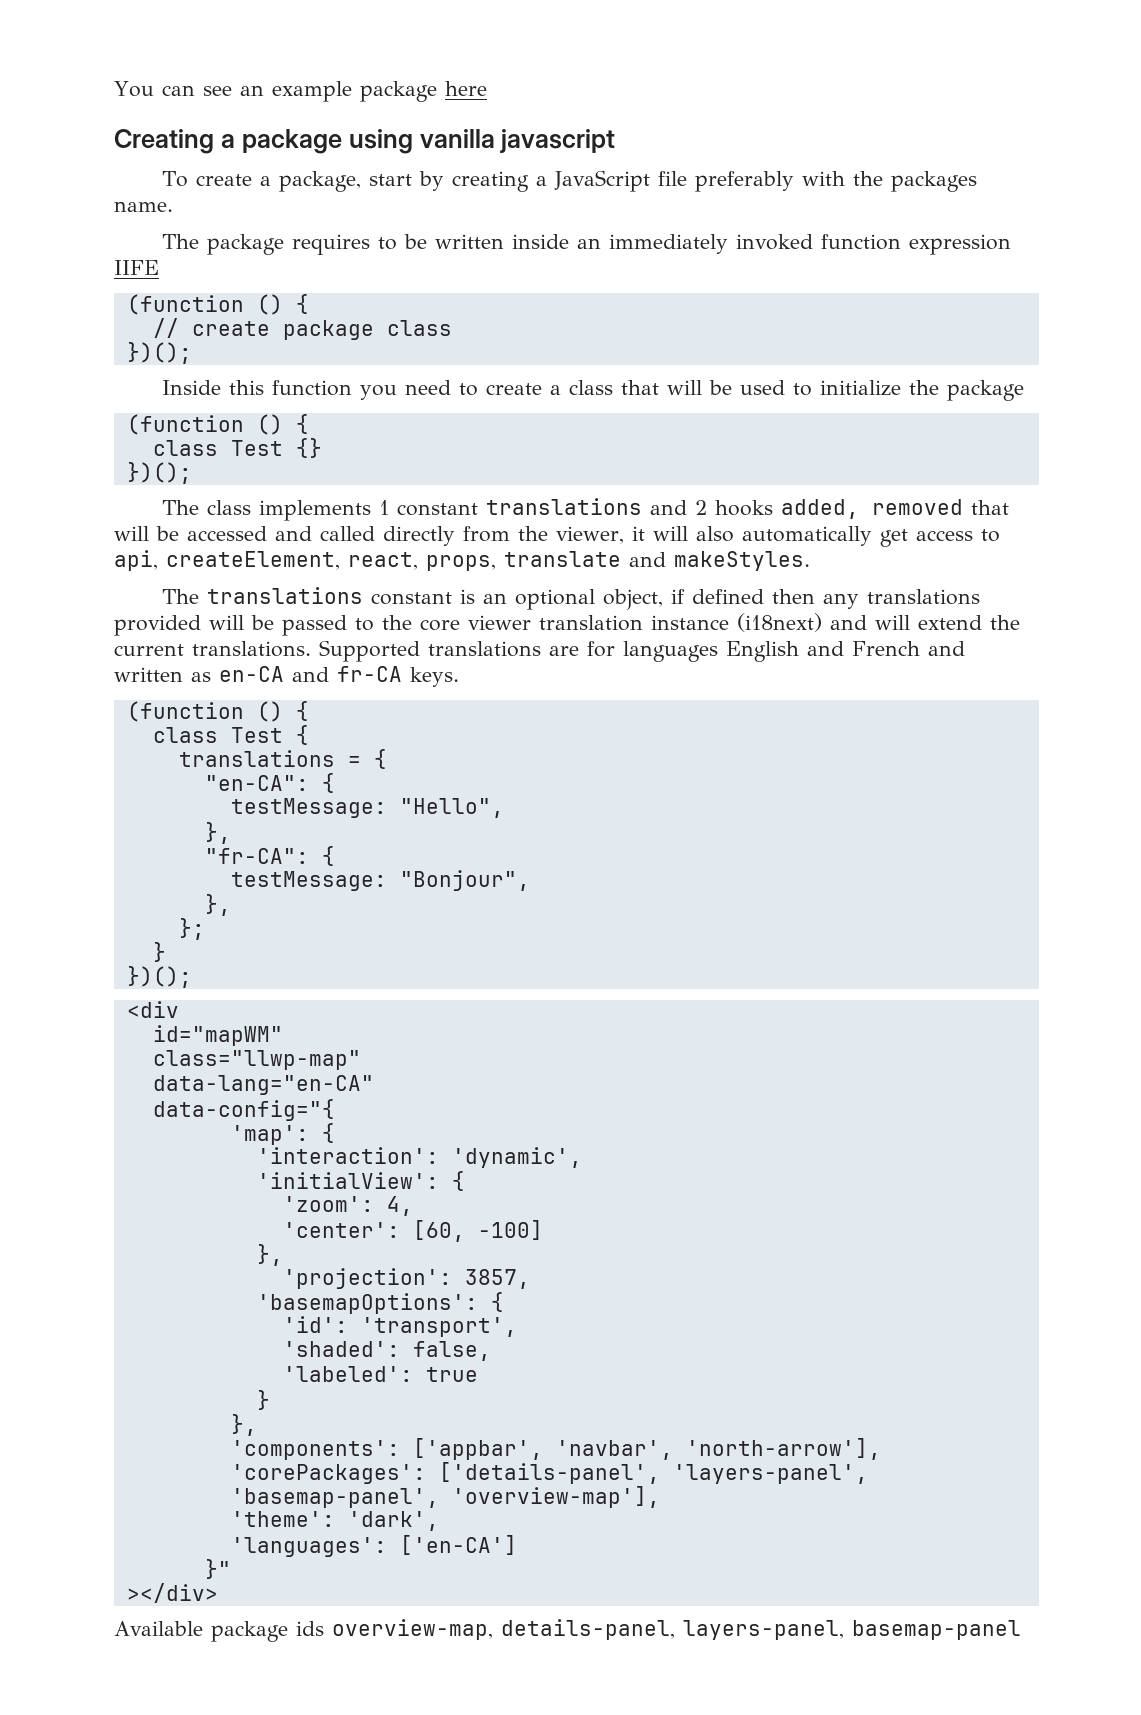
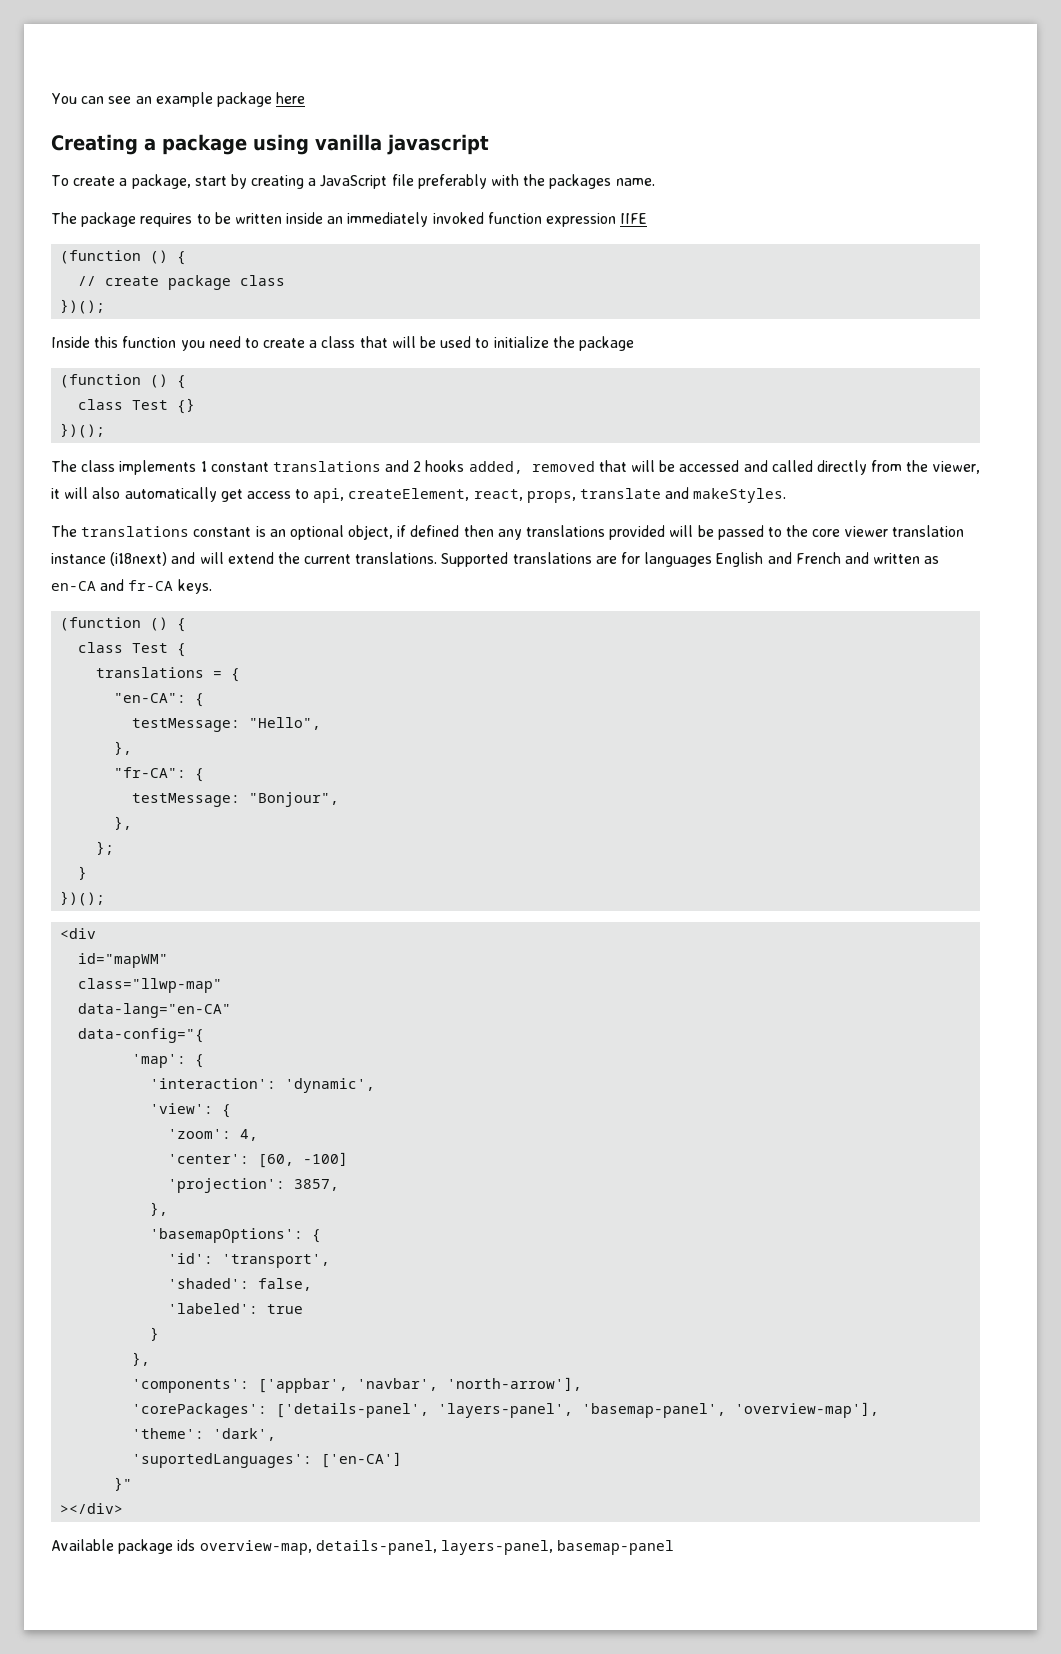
[256,1172,439,1189] 'initialView': -> [150,1103,214,1114] 'view':
[256,1244,283,1266] // }, -> (349, 1159) none
(530, 1279) none -> [150,1202,169,1216] // },
[230,1537,387,1557] 'languages': -> [132,1453,313,1468] 'suportedLanguages':

